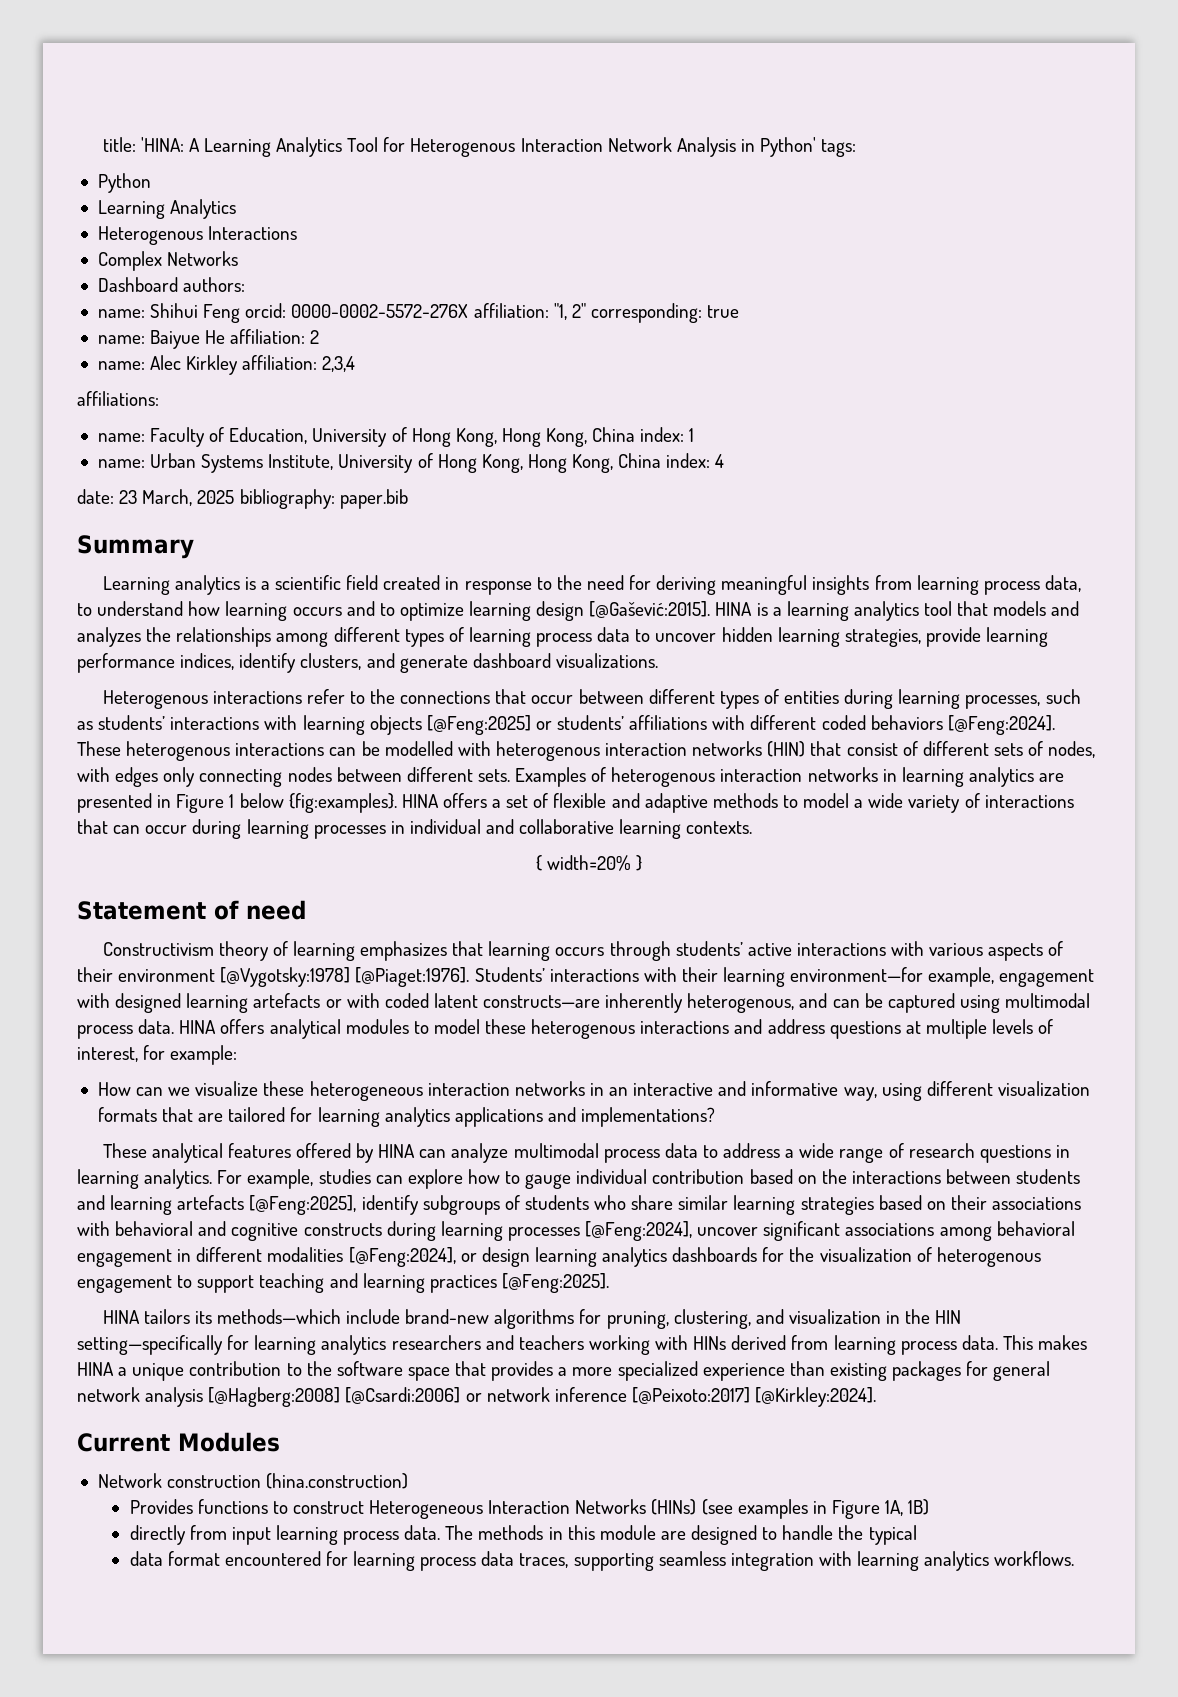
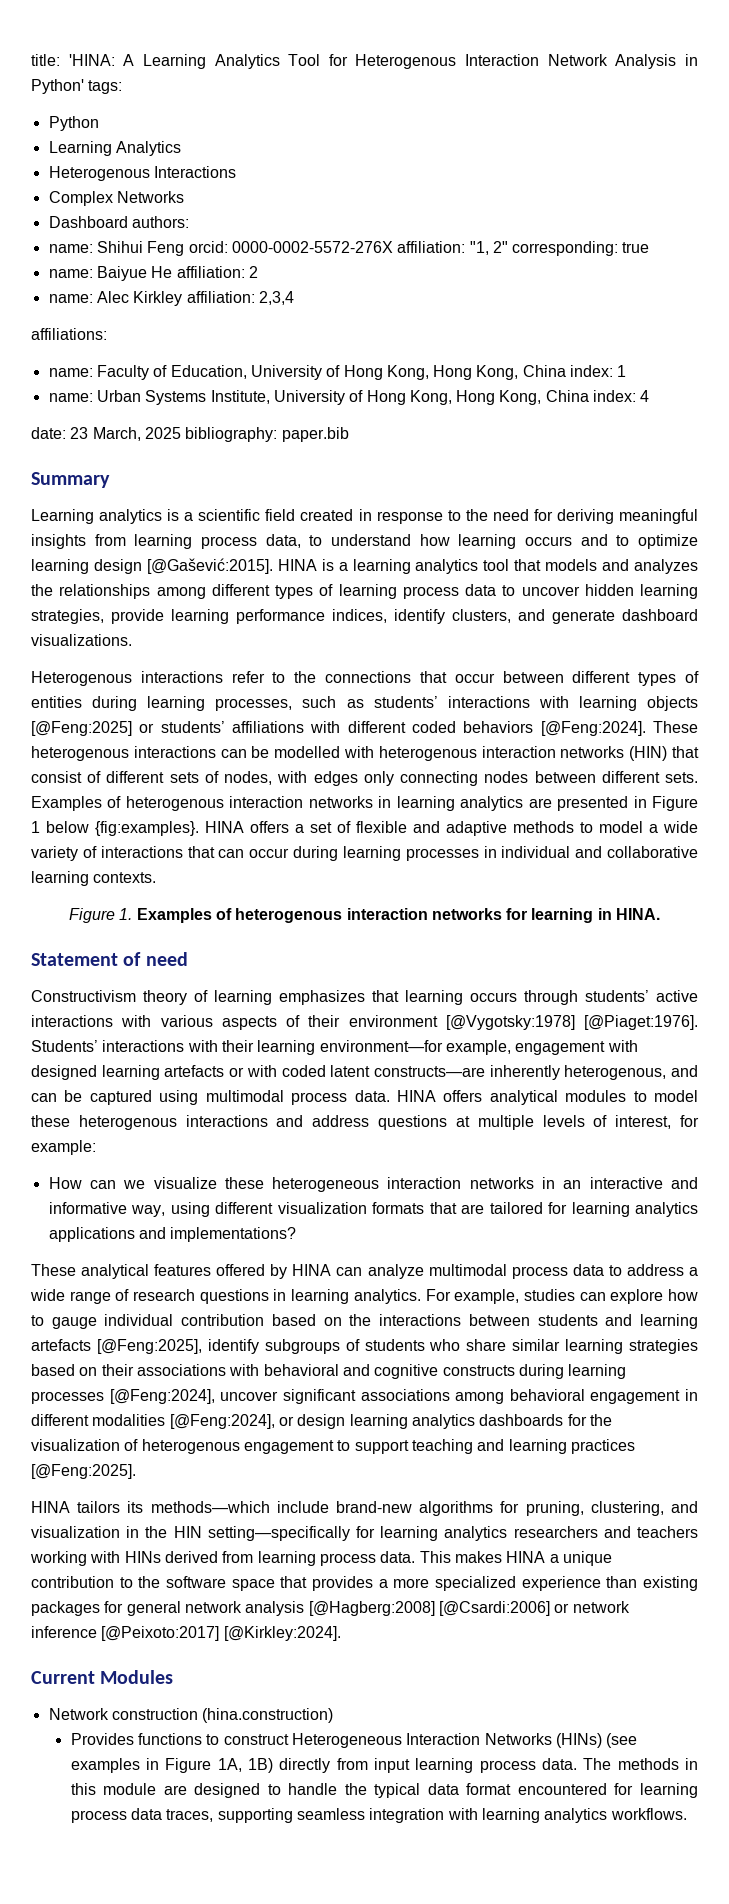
[535,855,643,871] { width=20% } -> [68,908,661,923] Figure 1. Examples of heterogenous interaction networks for learning in HINA.
(930, 1507) // -> (274, 1765) none
(917, 1535) // -> (421, 1790) none

